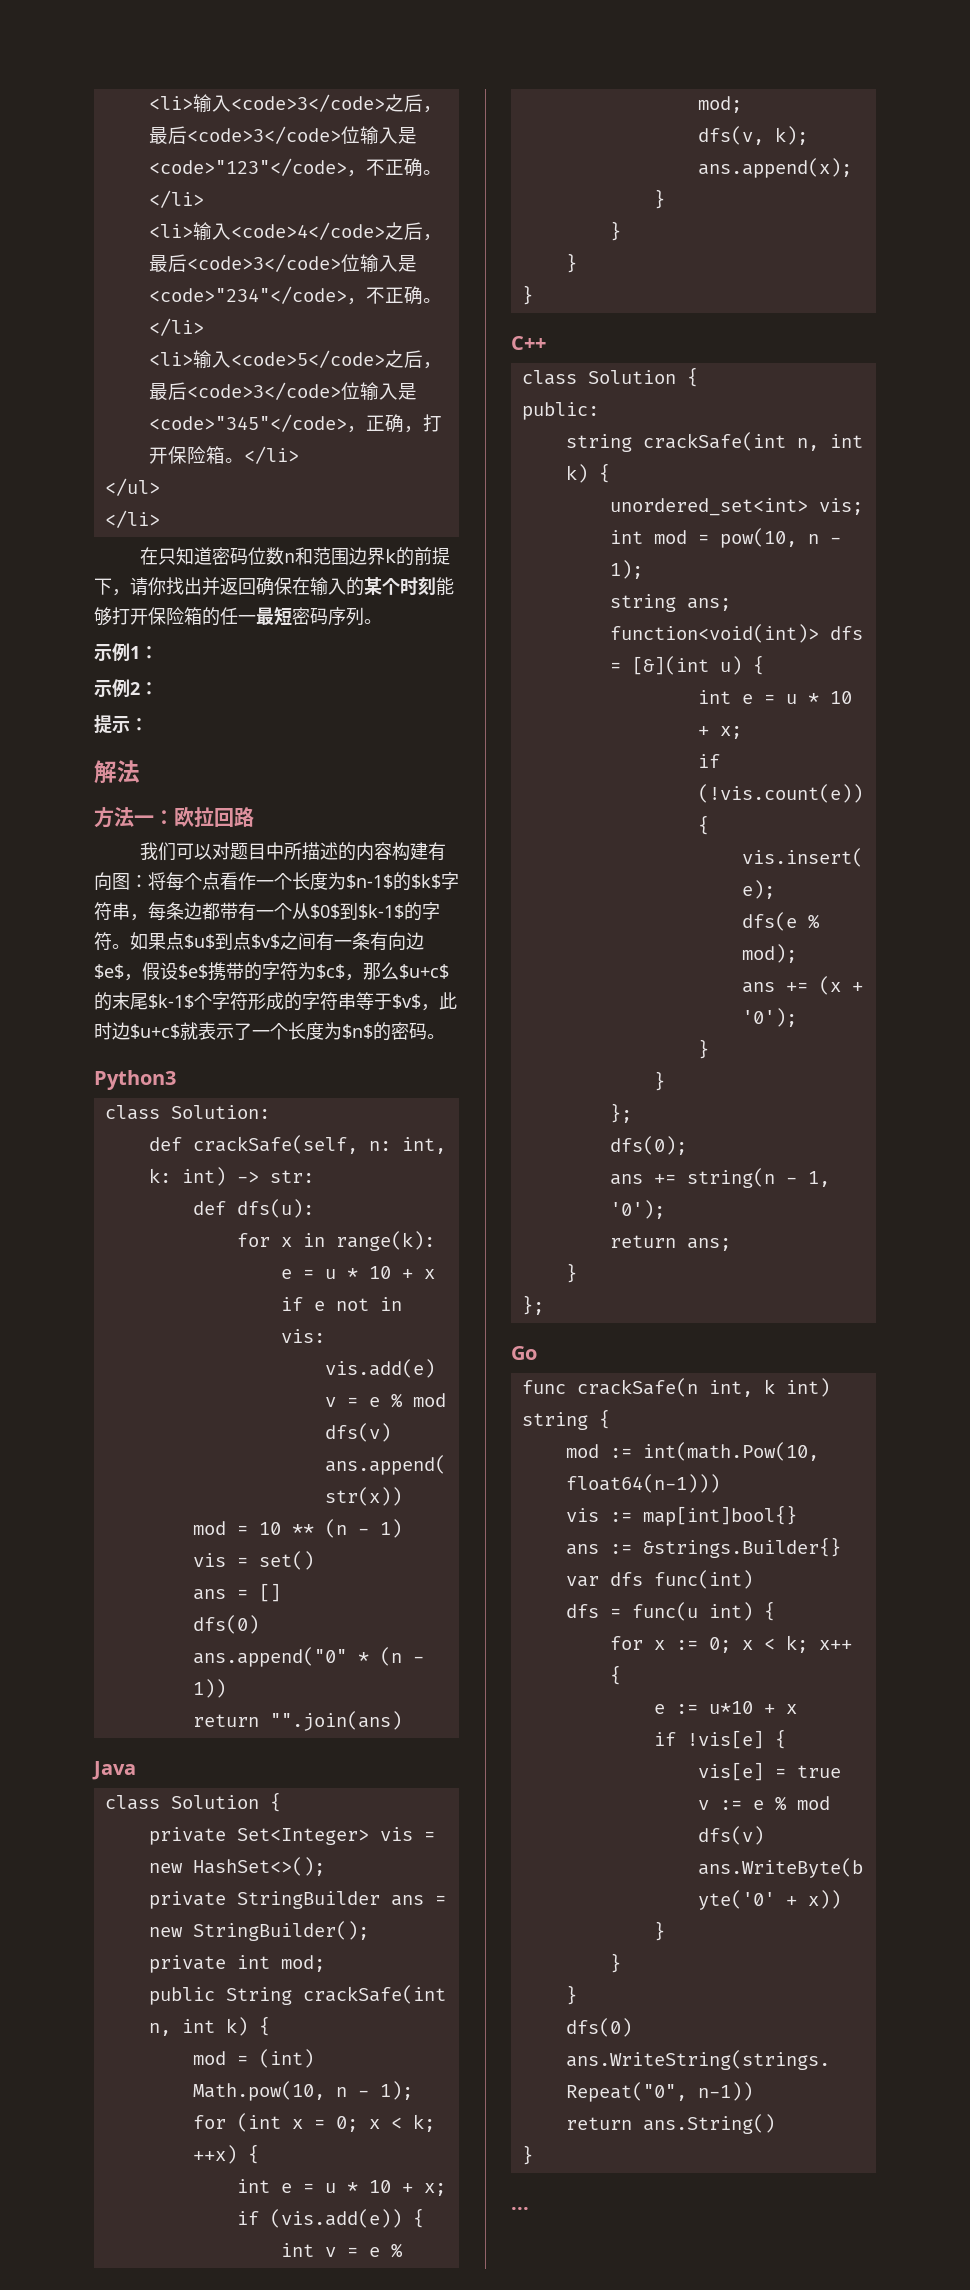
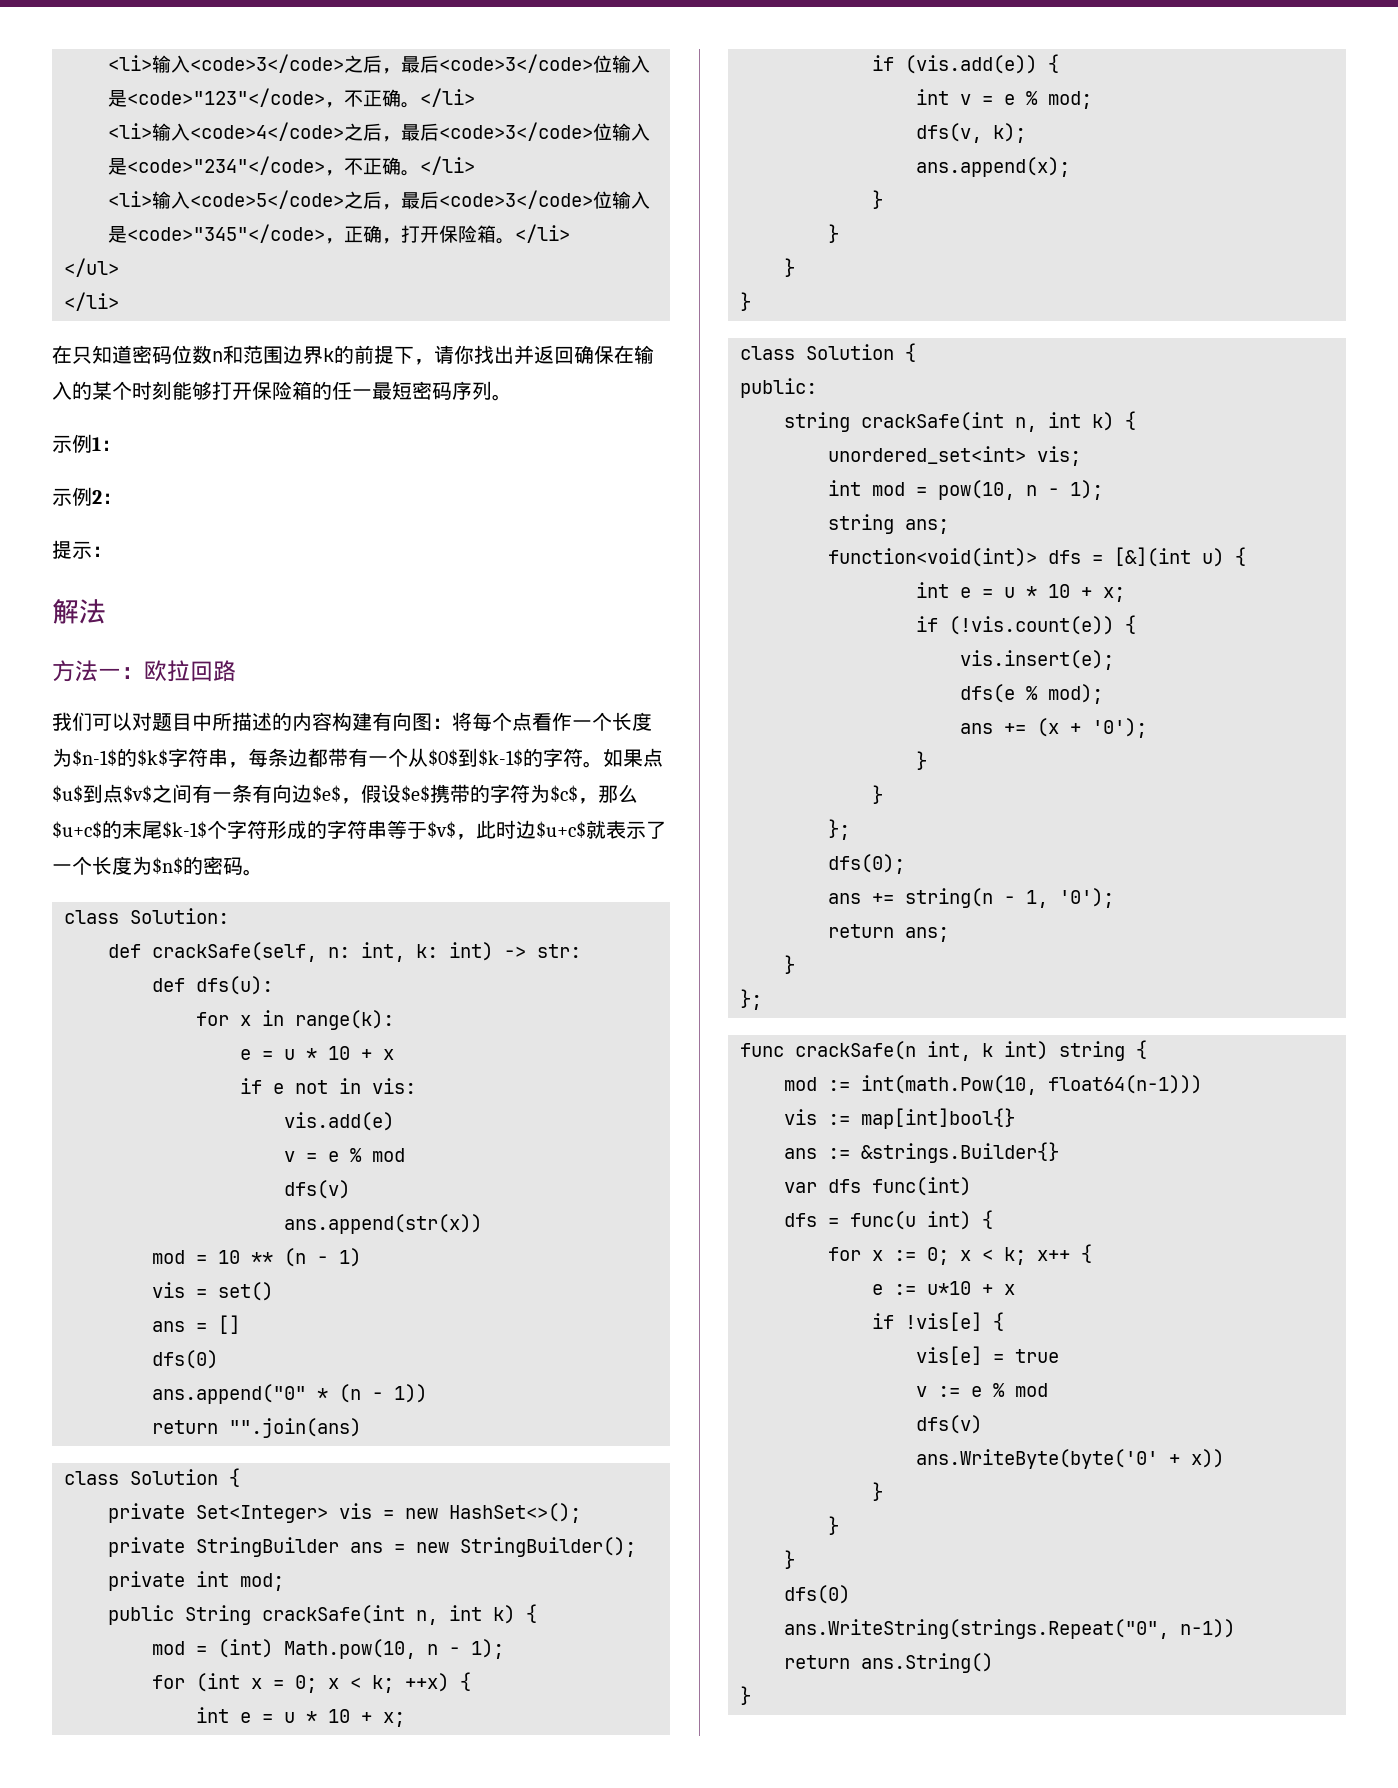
[94,1070,176,1090] // Python3 -> (263, 872) none
[92,1761,136,1780] // Java -> (361, 1428) none
[511,336,546,350] // C++ -> (751, 301) none
[511,1346,537,1360] // Go -> (762, 999) none
[511,2207,529,2210] // ... -> (751, 1695) none

